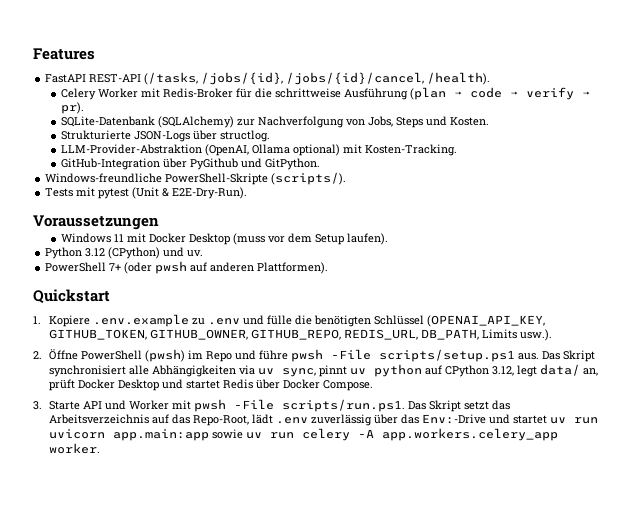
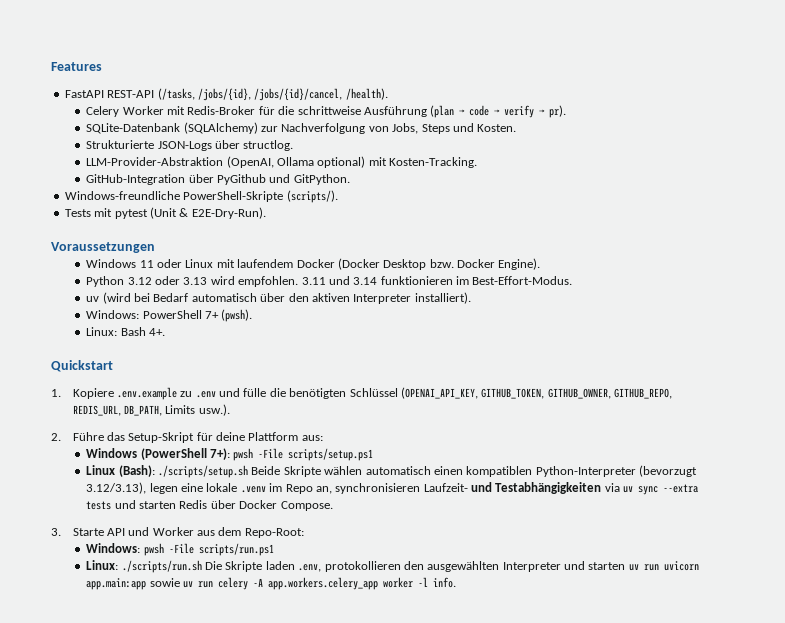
[126,233,388,245] [45,247,204,259] [45,261,329,274] mit Docker Desktop (muss vor dem Setup laufen). // Python 3.12 (CPython) und uv. // PowerShell 7+ (oder pwsh auf anderen Plattformen). -> [157,258,541,270] [86,276,573,287] [86,292,471,304] [86,309,253,322] [86,327,166,336] oder Linux mit laufendem Docker (Docker Desktop bzw. Docker Engine). // Python 3.12 oder 3.13 wird empfohlen. 3.11 und 3.14 funktionieren im Best-Effort-Modus. // uv (wird bei Bedarf automatisch über den aktiven Interpreter installiert). // Windows: PowerShell 7+ (pwsh). // Linux: Bash 4+.
[48,349,595,362] [48,364,598,377] [48,379,220,391] Öffne PowerShell (pwsh) im Repo und führe pwsh -File scripts/setup.ps1 aus. Das Skript synchronisiert alle Abhängigkeiten via uv sync, pinnt uv python auf CPython 3.12, legt data/ an, prüft Docker Desktop und startet -> [72,432,323,443] [86,448,374,461] [86,465,698,478] [86,482,699,495] [86,500,177,510] Führe das Setup-Skript für deine Plattform aus: // Windows (PowerShell 7+): pwsh -File scripts/setup.ps1 // Linux (Bash): ./scripts/setup.sh Beide Skripte wählen automatisch einen kompatiblen Python-Interpreter (bevorzugt 3.12/3.13), legen eine lokale .venv im Repo an, synchronisieren Laufzeit- und Testabhängigkeiten via uv sync --extra tests und starten
[171,399,510,412] [48,414,547,426] mit pwsh -File scripts/run.ps1. Das Skript setzt das Arbeitsverzeichnis auf das Repo-Root, lädt .env zuverlässig über das Env:-Drive und startet -> [197,527,304,538] [86,543,274,556] [86,560,626,573] aus dem Repo-Root: // Windows: pwsh -File scripts/run.ps1 // Linux: ./scripts/run.sh Die Skripte laden .env, protokollieren den ausgewählten Interpreter und starten
[48,443,100,454] worker. -> [383,577,457,588] worker -l info.

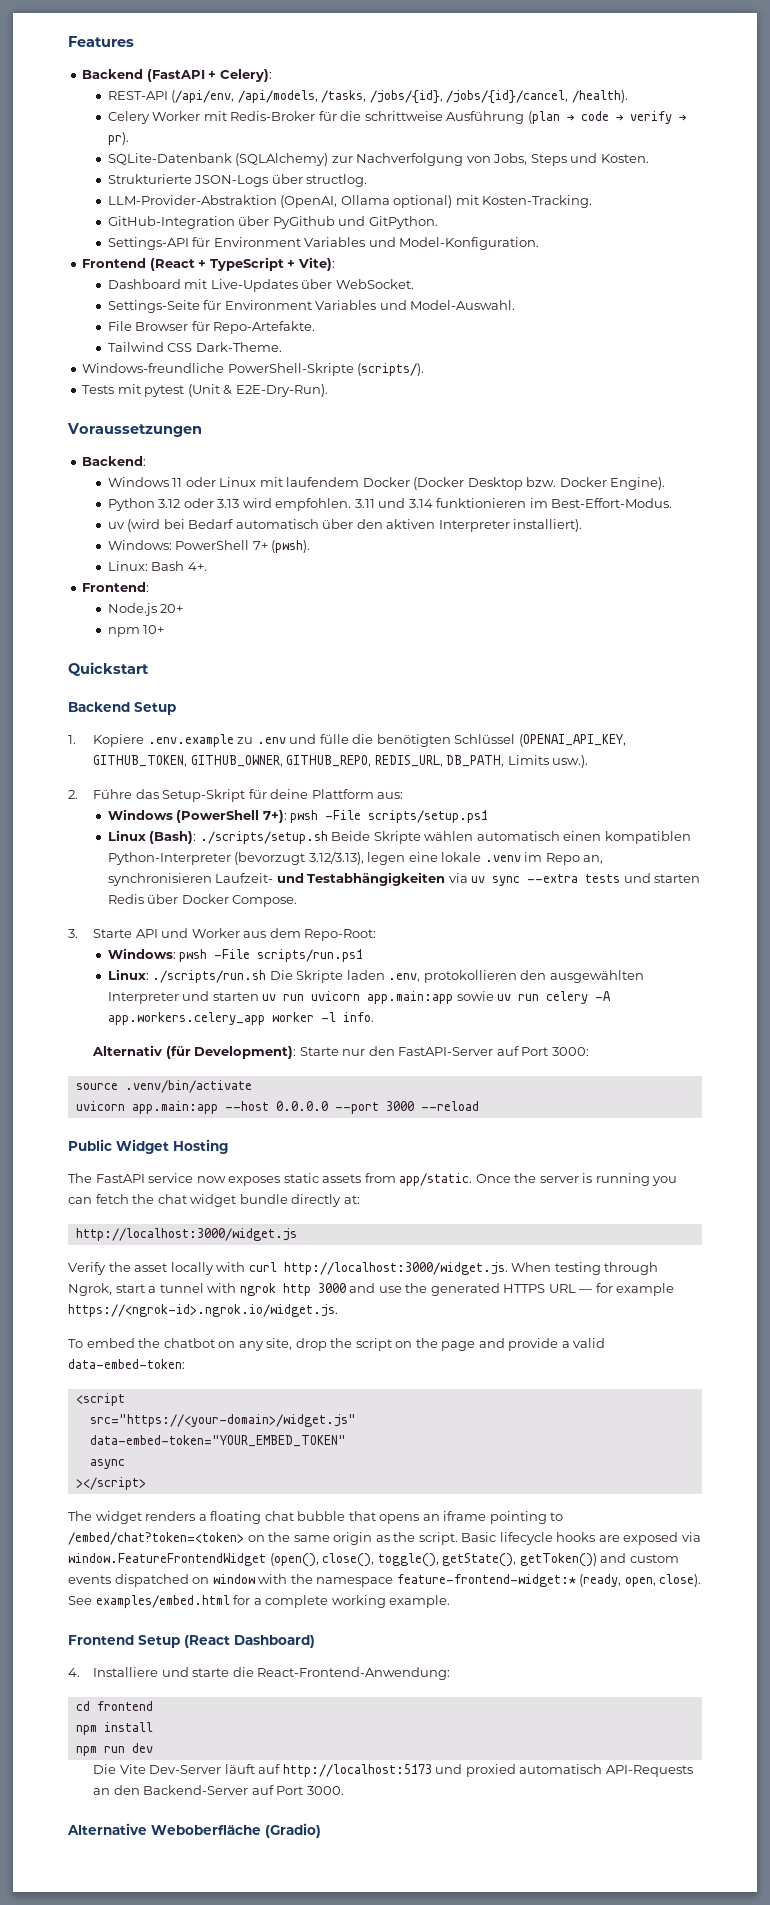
[64,88,195,100] FastAPI REST-API (/tasks, -> [82,69,272,82] [107,90,367,103] Backend (FastAPI + Celery): // REST-API (/api/env, /api/models, /tasks,
(350, 179) none -> [107,237,540,250] [82,257,335,271] [107,279,414,292] [107,300,516,313] [107,321,316,334] [107,342,282,352] // Settings-API für Environment Variables und Model-Konfiguration. // Frontend (React + TypeScript + Vite): // Dashboard mit Live-Updates über WebSocket. // Settings-Seite für Environment Variables und Model-Auswahl. // File Browser für Repo-Artefakte. // Tailwind CSS Dark-Theme.
(155, 247) none -> [82,456,147,466] // Backend:
(166, 332) none -> [82,582,150,592] [107,603,184,616] [107,625,165,637] // Frontend: // Node.js 20+ // npm 10+
(113, 366) none -> [68,702,176,715] // Backend Setup
(457, 582) none -> [92,1045,589,1059] [75,1080,252,1093] [75,1101,479,1114] [68,1139,228,1154] [68,1173,678,1186] [68,1194,360,1207] [75,1228,297,1241] [68,1262,659,1275] [68,1283,675,1296] [68,1304,338,1317] [68,1338,606,1351] [68,1359,185,1369] [75,1393,125,1406] [89,1414,356,1427] [89,1435,346,1447] [89,1459,125,1469] [75,1477,146,1490] [68,1511,564,1524] [68,1532,701,1545] [68,1553,679,1567] [68,1574,702,1587] [68,1595,451,1608] [68,1635,315,1648] [68,1667,451,1680] [75,1701,153,1711] [75,1722,153,1735] [75,1743,153,1756] [93,1764,693,1777] [93,1785,344,1795] [67,1823,321,1838] // Alternativ (für Development): Starte nur den FastAPI-Server auf Port 3000: // source .venv/bin/activate // uvicorn app.main:app --host 0.0.0.0 --port 3000 --reload // Public Widget Hosting // The FastAPI service now exposes static assets from app/static. Once the server is running you can fetch the chat widget bundle directly at: // http://localhost:3000/widget.js // Verify the asset locally with curl http://localhost:3000/widget.js. When testing through Ngrok, start a tunnel with ngrok http 3000 and use the generated HTTPS URL — for example https://<ngrok-id>.ngrok.io/widget.js. // To embed the chatbot on any site, drop the script on the page and provide a valid data-embed-token: // <script // src="https://<your-domain>/widget.js" // data-embed-token="YOUR_EMBED_TOKEN" // async // ></script> // The widget renders a floating chat bubble that opens an iframe pointing to /embed/chat?token=<token> on the same origin as the script. Basic lifecycle hooks are exposed via window.FeatureFrontendWidget (open(), close(), toggle(), getState(), getToken()) and custom events dispatched on window with the namespace feature-frontend-widget:* (ready, open, close). See examples/embed.html for a complete working example. // Frontend Setup (React Dashboard) // 4. Installiere und starte die React-Frontend-Anwendung: // cd frontend // npm install // npm run dev // Die Vite Dev-Server läuft auf http://localhost:5173 und proxied automatisch API-Requests an den Backend-Server auf Port 3000. // Alternative Weboberfläche (Gradio)

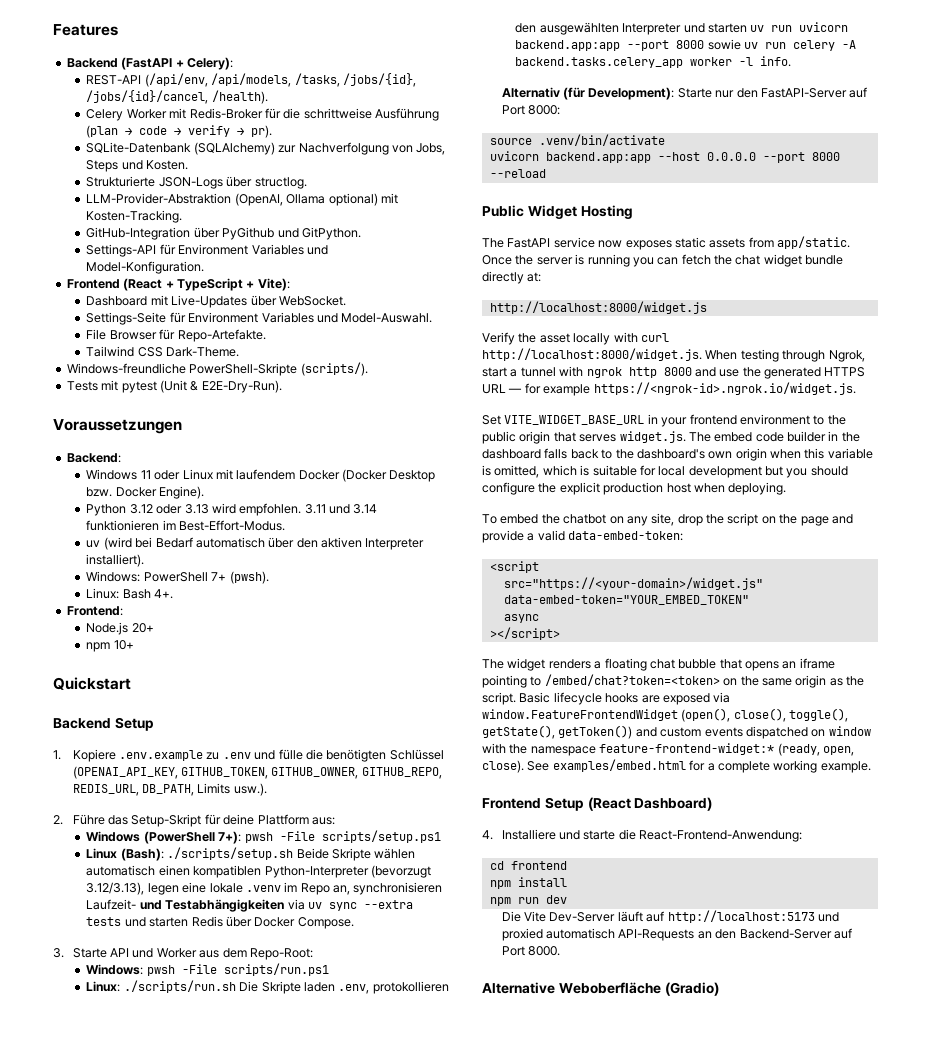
[367,991,454,1004] app.main:app -> [515,40,705,51] backend.app:app --port 8000
[107,1012,265,1025] app.workers.celery_app -> [515,57,684,68] backend.tasks.celery_app
[551,1047,589,1056] 3000: -> [528,105,561,115] 8000:
[131,1101,218,1114] app.main:app -> [545,152,651,163] backend.app:app
[385,1101,414,1111] 3000 -> [811,152,840,161] 8000
[75,1228,297,1241] http://localhost:3000/widget.js -> [489,301,707,314] http://localhost:8000/widget.js
[283,1262,508,1275] http://localhost:3000/widget.js. -> [482,348,702,361] http://localhost:8000/widget.js.
[317,1283,346,1293] 3000 -> [663,367,692,376] 8000
(338, 1310) none -> [482,414,846,427] [482,431,860,444] [482,448,873,461] [482,465,848,478] [482,482,787,495] // Set VITE_WIDGET_BASE_URL in your frontend environment to the public origin that serves widget.js. The embed code builder in the dashboard falls back to the dashboard's own origin when this variable is omitted, which is suitable for local development but you should configure the explicit production host when deploying.
[306,1786,344,1795] 3000. -> [528,946,561,956] 8000.

